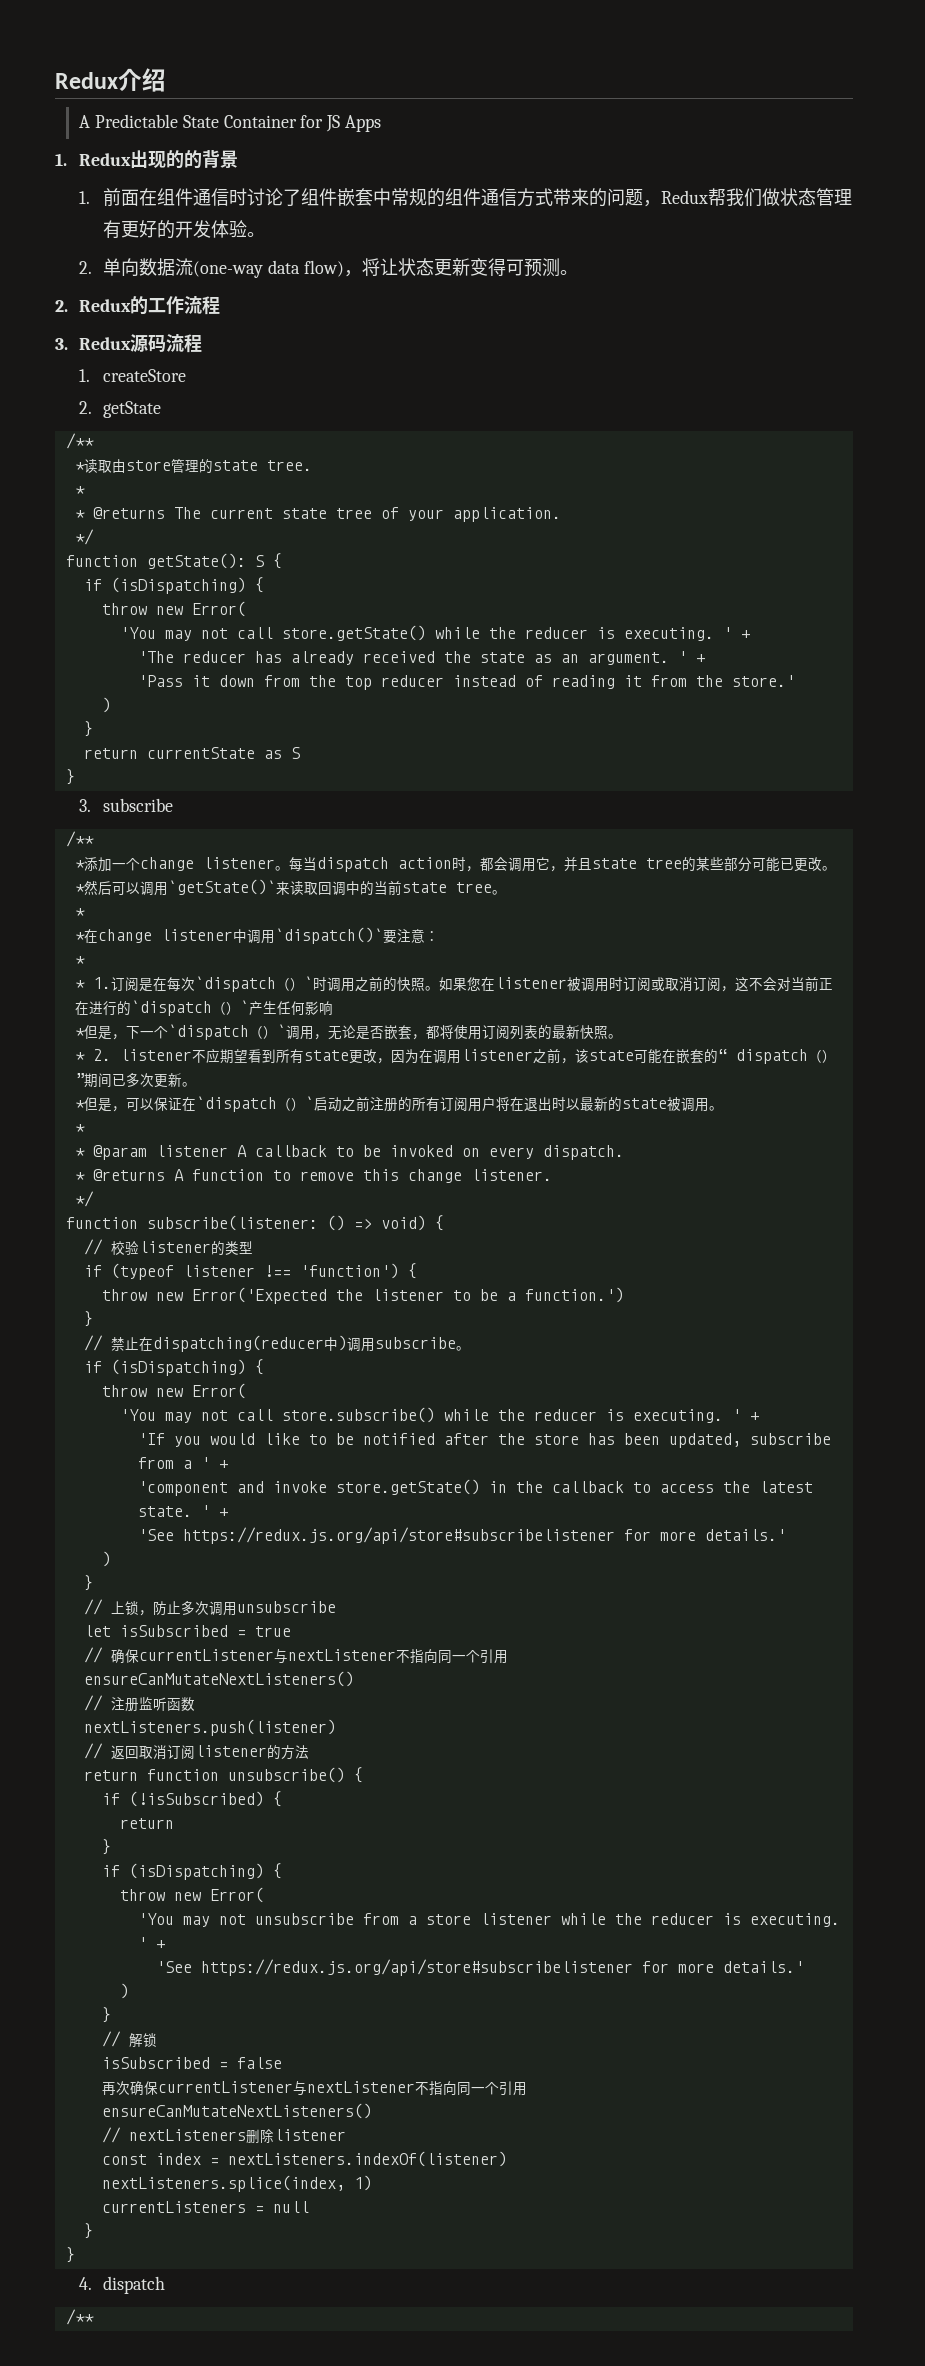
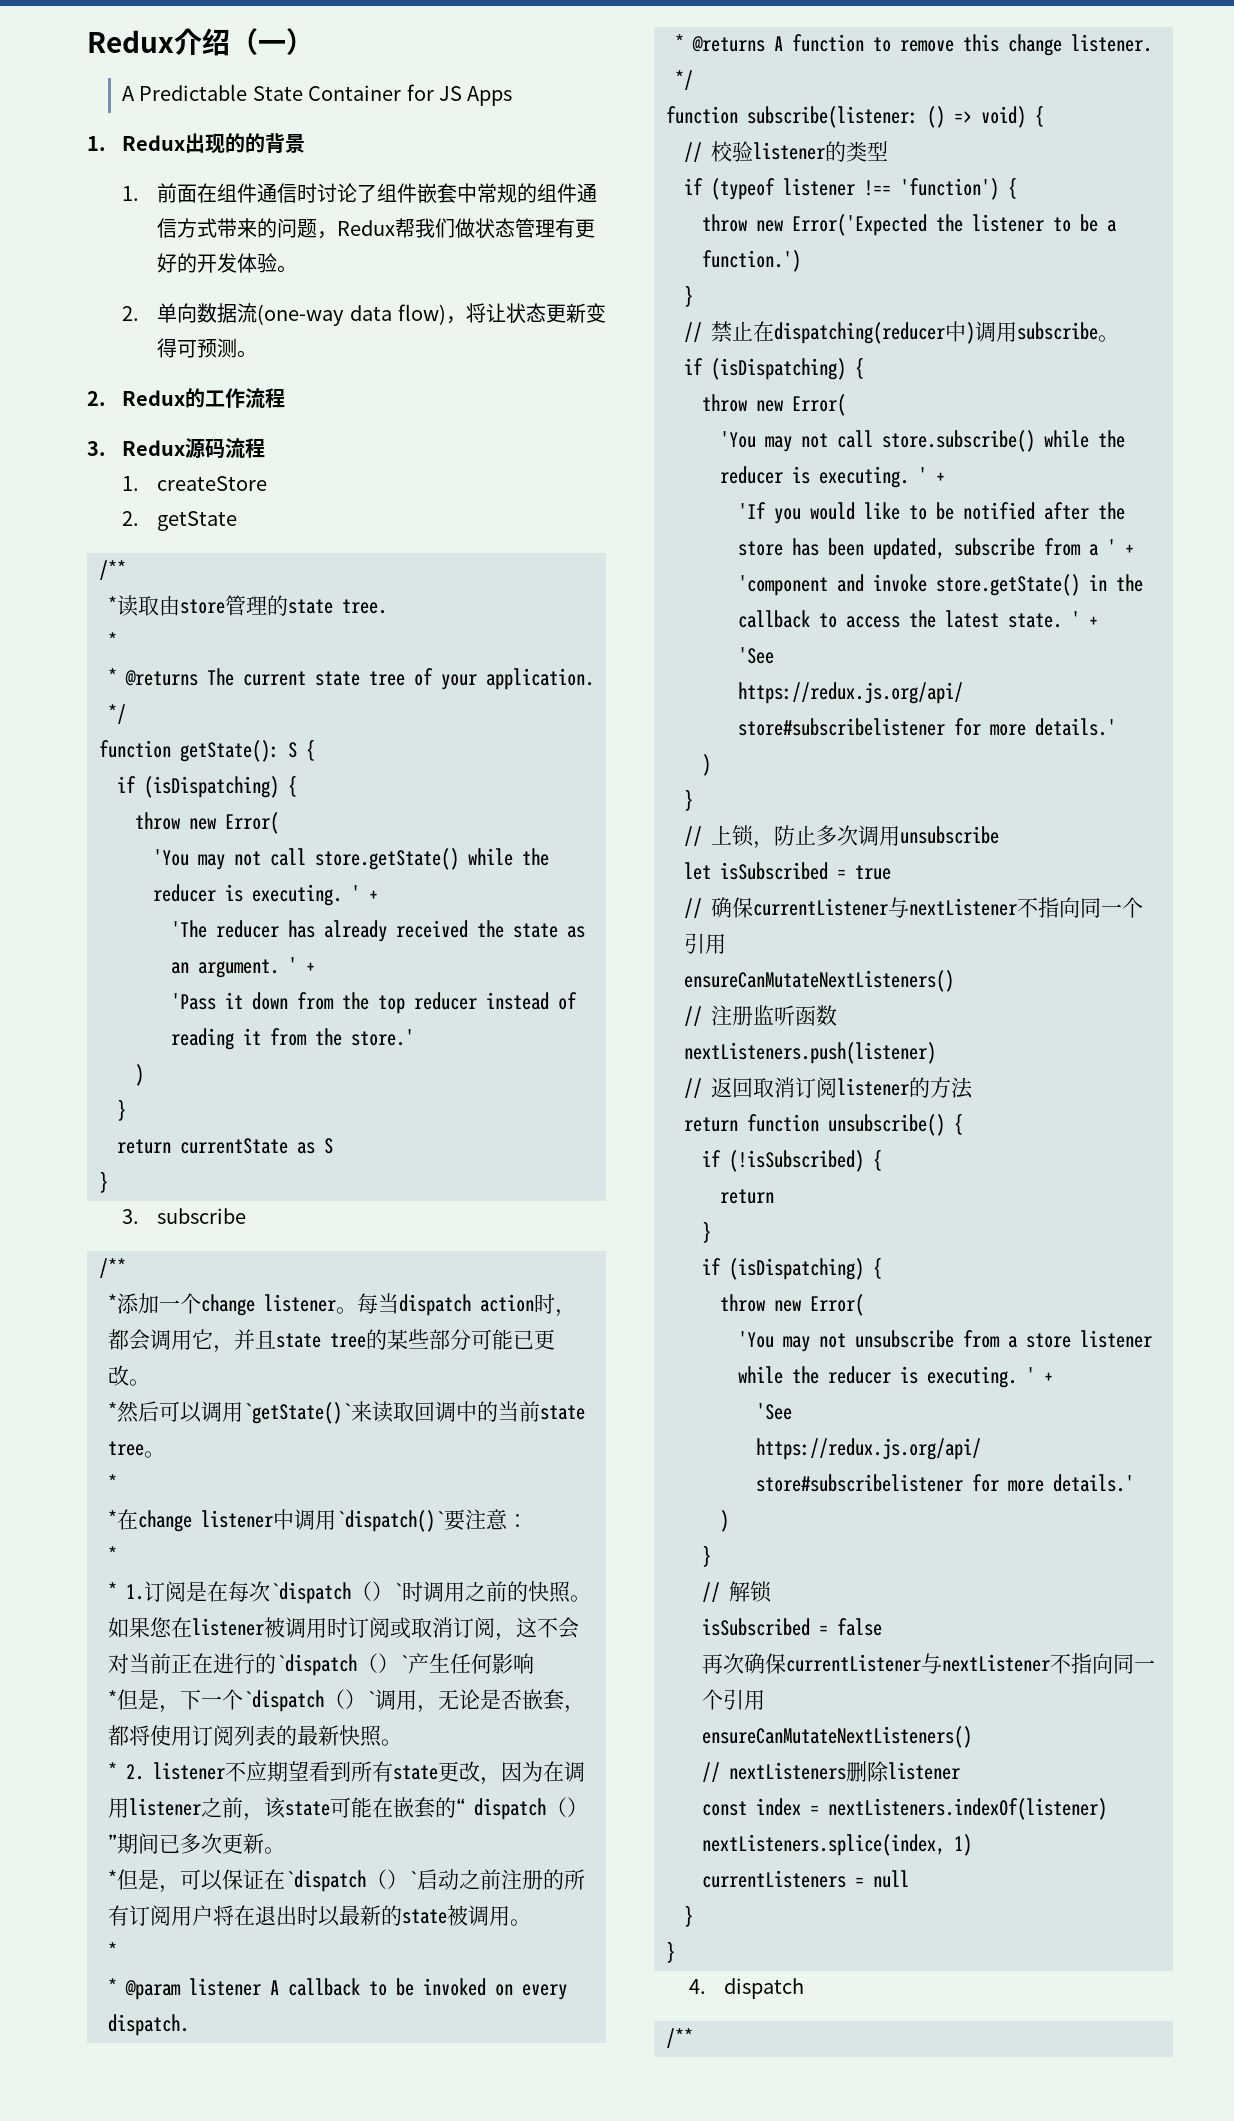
(166, 80) none -> [230,28,314,55] （一）

